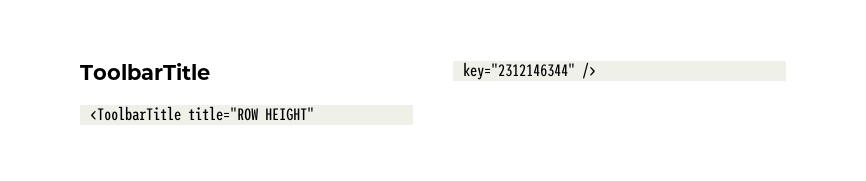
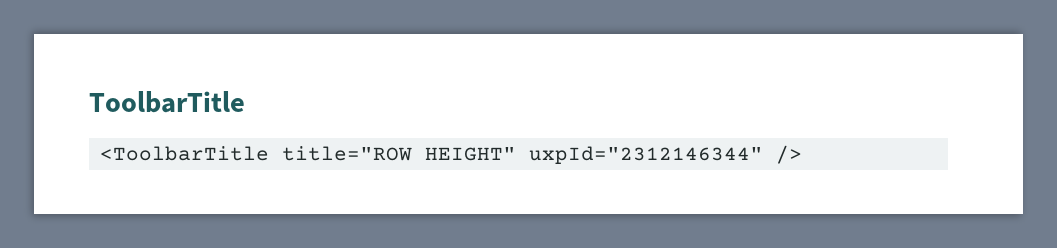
[462,62,575,80] key="2312146344" -> [528,146,763,164] uxpId="2312146344"

